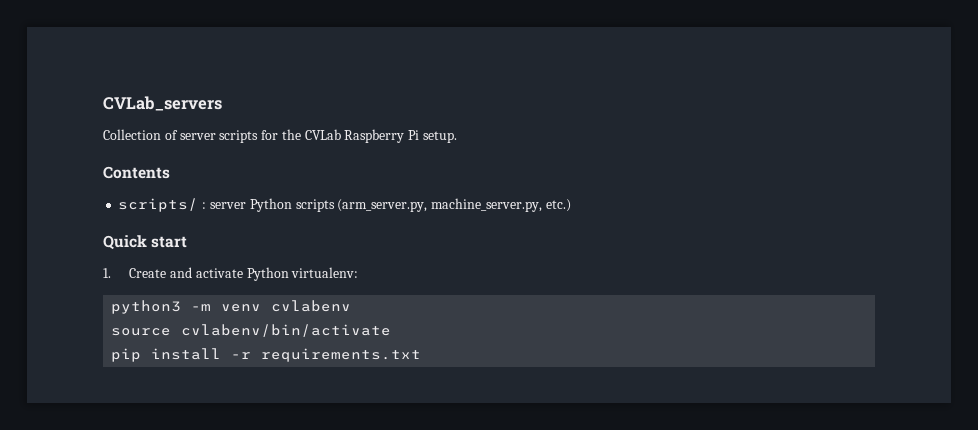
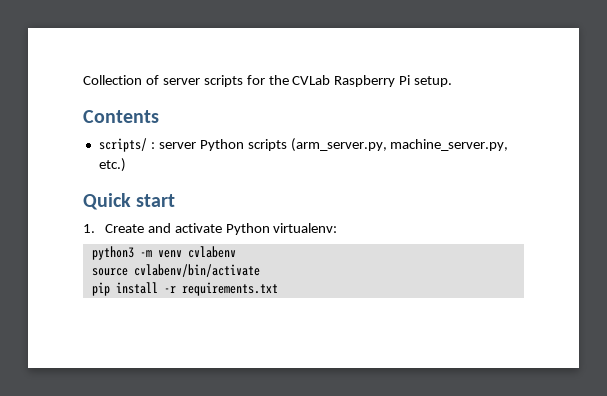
[103,96,222,111] CVLab_servers // -> (83, 80) none

